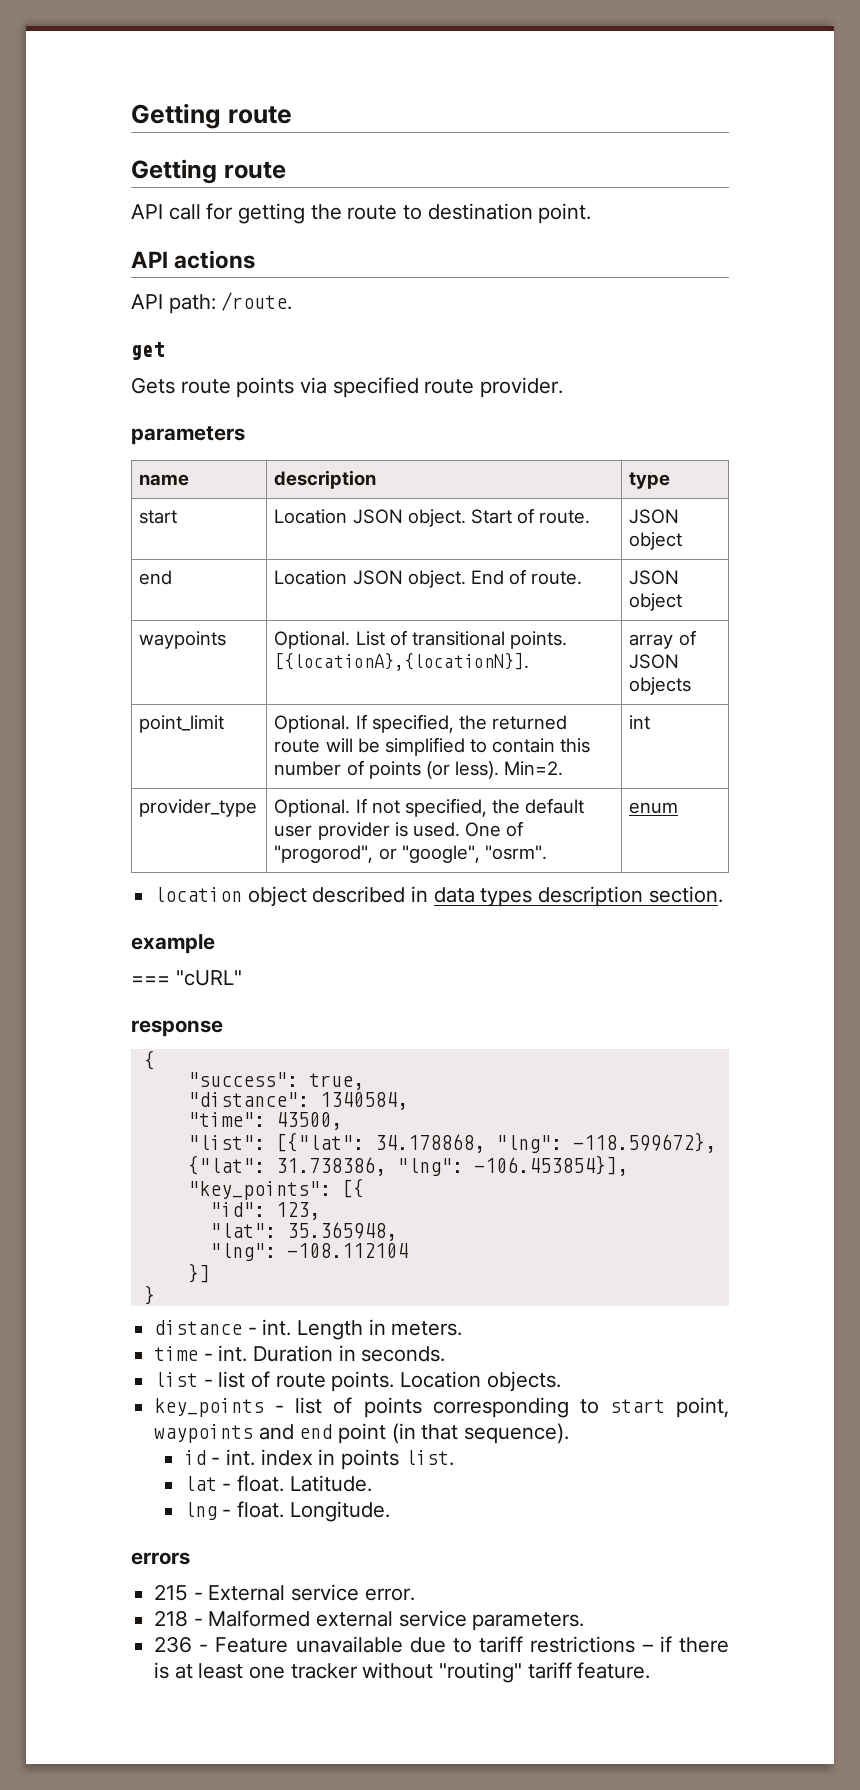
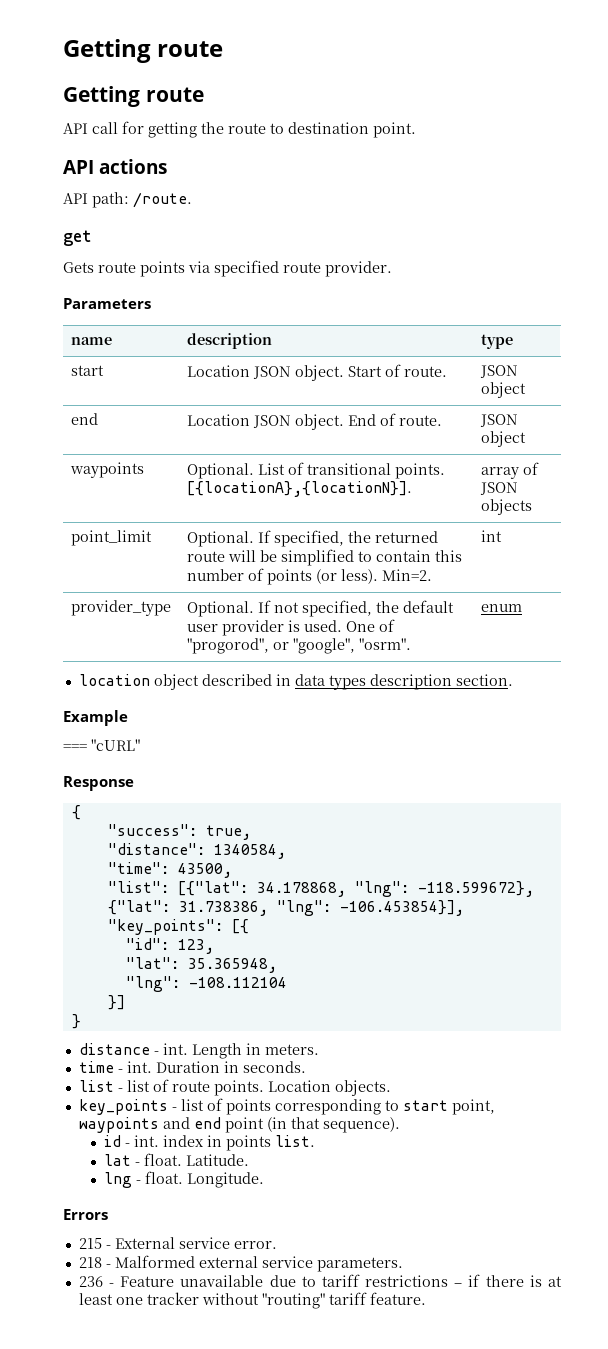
[131,426,245,445] parameters -> [63,298,151,309] Parameters
[131,934,215,954] example -> [63,710,128,726] Example
[131,1020,223,1037] response -> [63,776,134,791] Response
[131,1552,190,1565] errors -> [63,1209,108,1220] Errors

